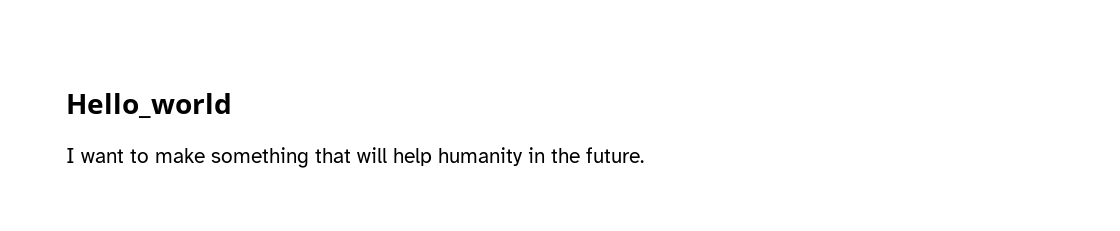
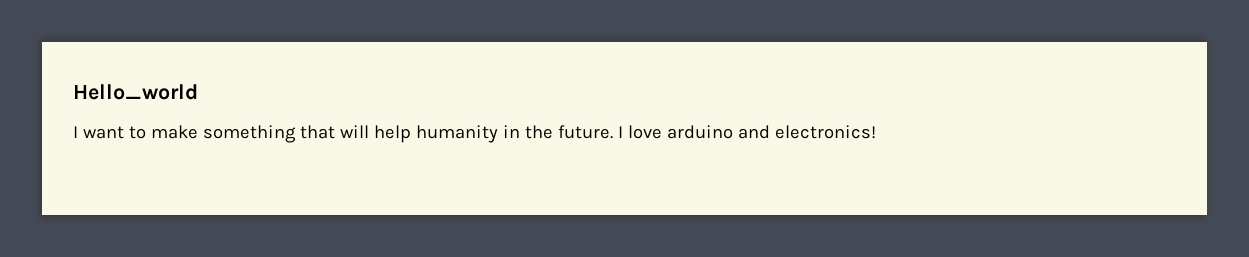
(644, 155) none -> [617,125,876,139] I love arduino and electronics!

